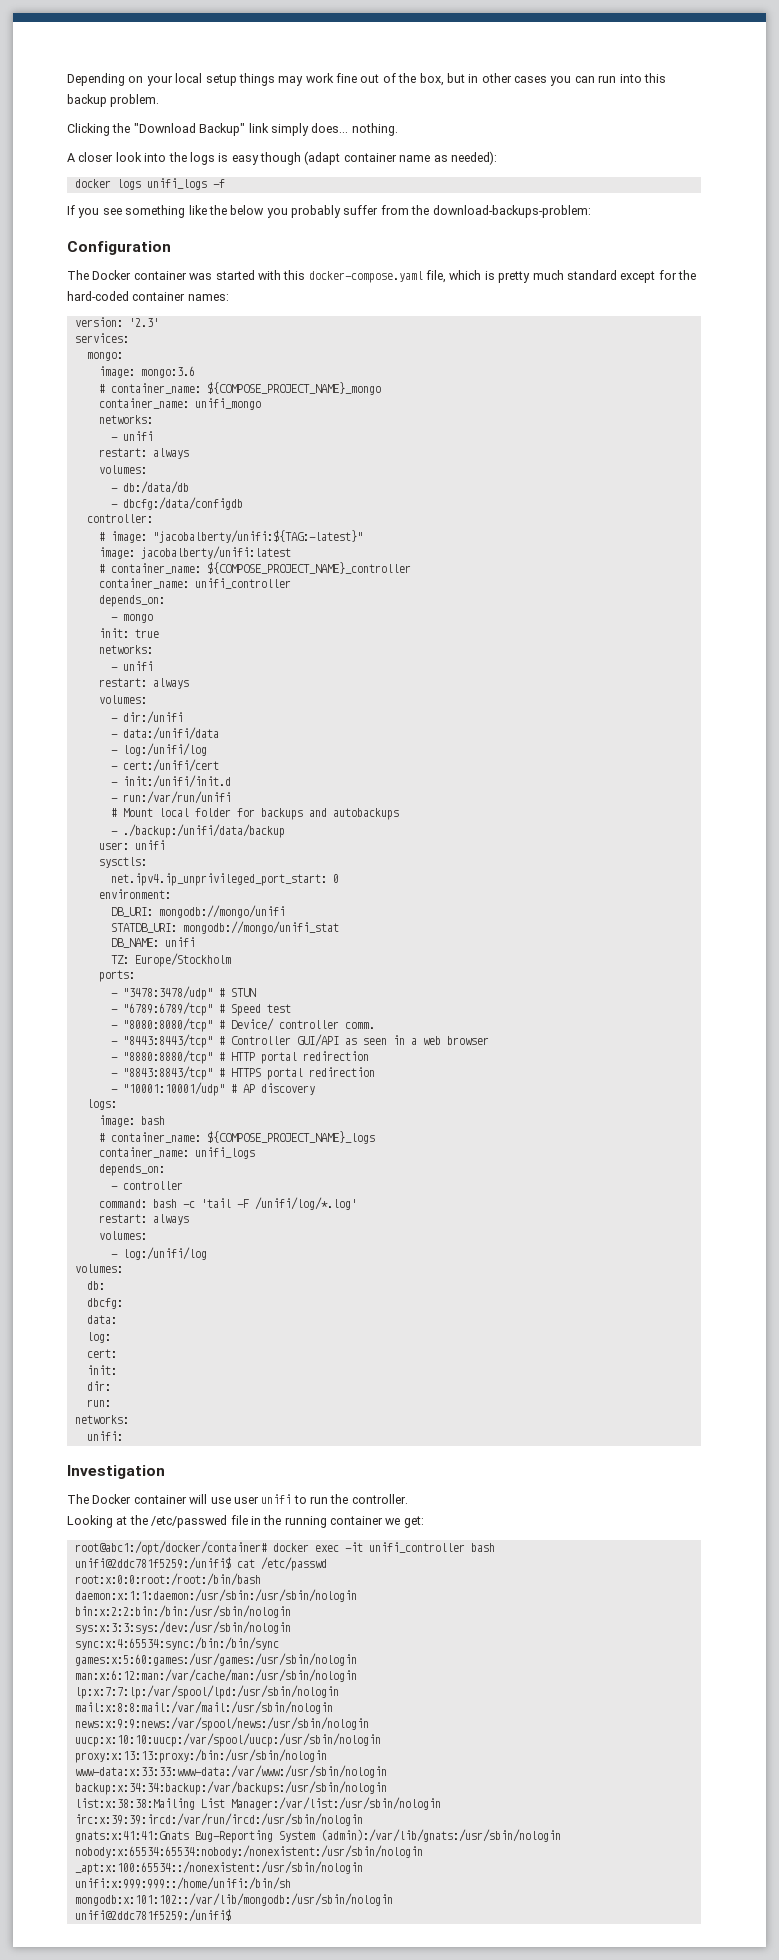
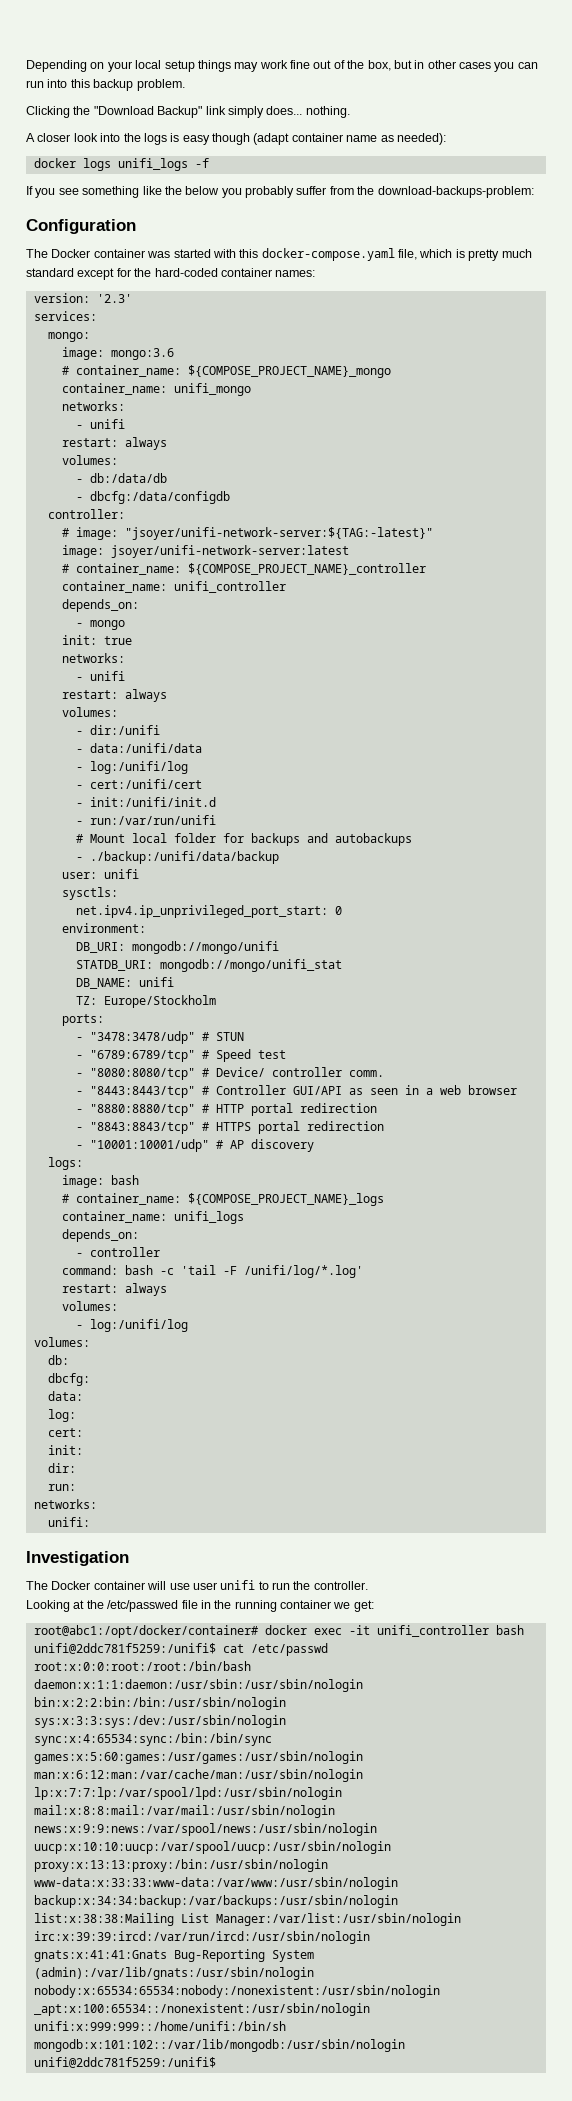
[152,530,363,543] [98,546,291,559] "jacobalberty/unifi:${TAG:-latest}" // image: jacobalberty/unifi:latest -> [124,527,433,540] [61,545,349,558] "jsoyer/unifi-network-server:${TAG:-latest}" // image: jsoyer/unifi-network-server:latest

